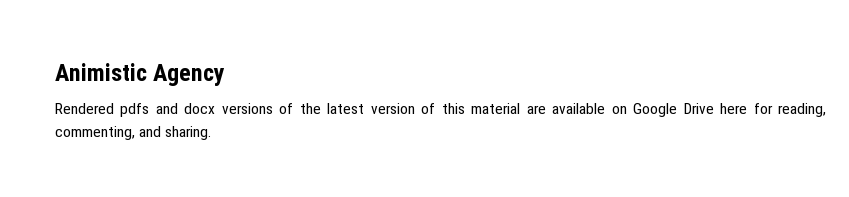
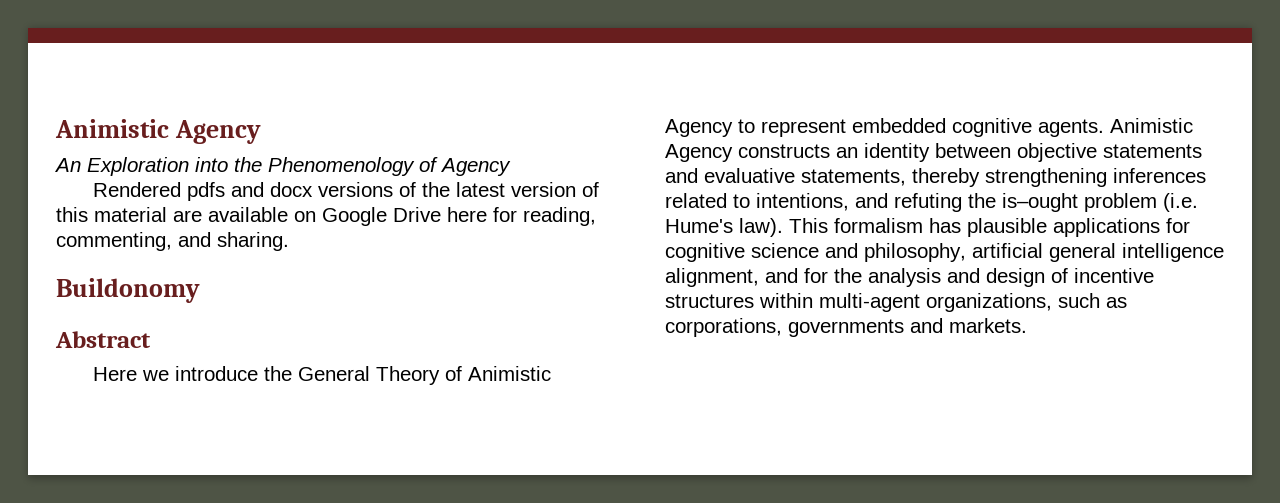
[55,63,226,86] Animistic Agency -> [55,119,262,144] [54,157,511,176] Animistic Agency // An Exploration into the Phenomenology of Agency
(212, 133) none -> [56,278,200,303] [55,331,151,348] [92,366,551,385] [665,118,1193,137] [665,143,1202,162] [665,168,1206,187] [665,193,1198,212] [665,218,1190,237] [665,243,1224,262] [665,268,1154,287] [665,293,1127,312] [665,318,1027,337] // Buildonomy // Abstract // Here we introduce the General Theory of Animistic Agency to represent embedded cognitive agents. Animistic Agency constructs an identity between objective statements and evaluative statements, thereby strengthening inferences related to intentions, and refuting the is–ought problem (i.e. Hume's law). This formalism has plausible applications for cognitive science and philosophy, artificial general intelligence alignment, and for the analysis and design of incentive structures within multi-agent organizations, such as corporations, governments and markets.

